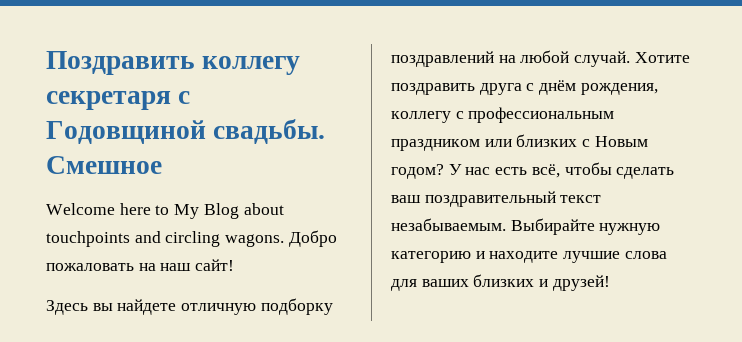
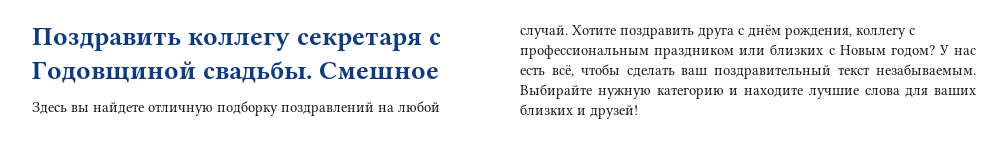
[46,203,284,219] [46,230,337,247] [46,259,235,271] // Welcome here to My Blog about touchpoints and circling wagons. Добро пожаловать на наш сайт! -> (440, 70) none

